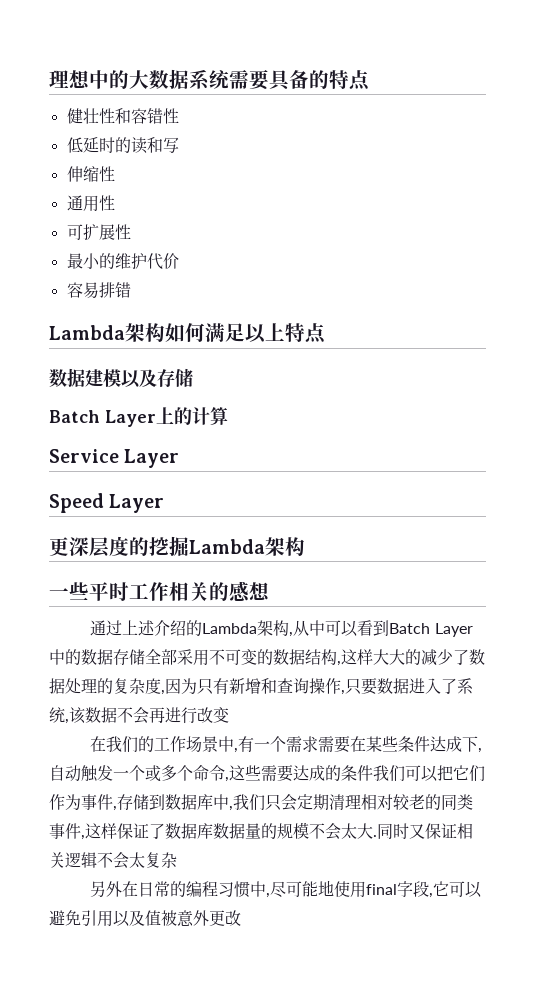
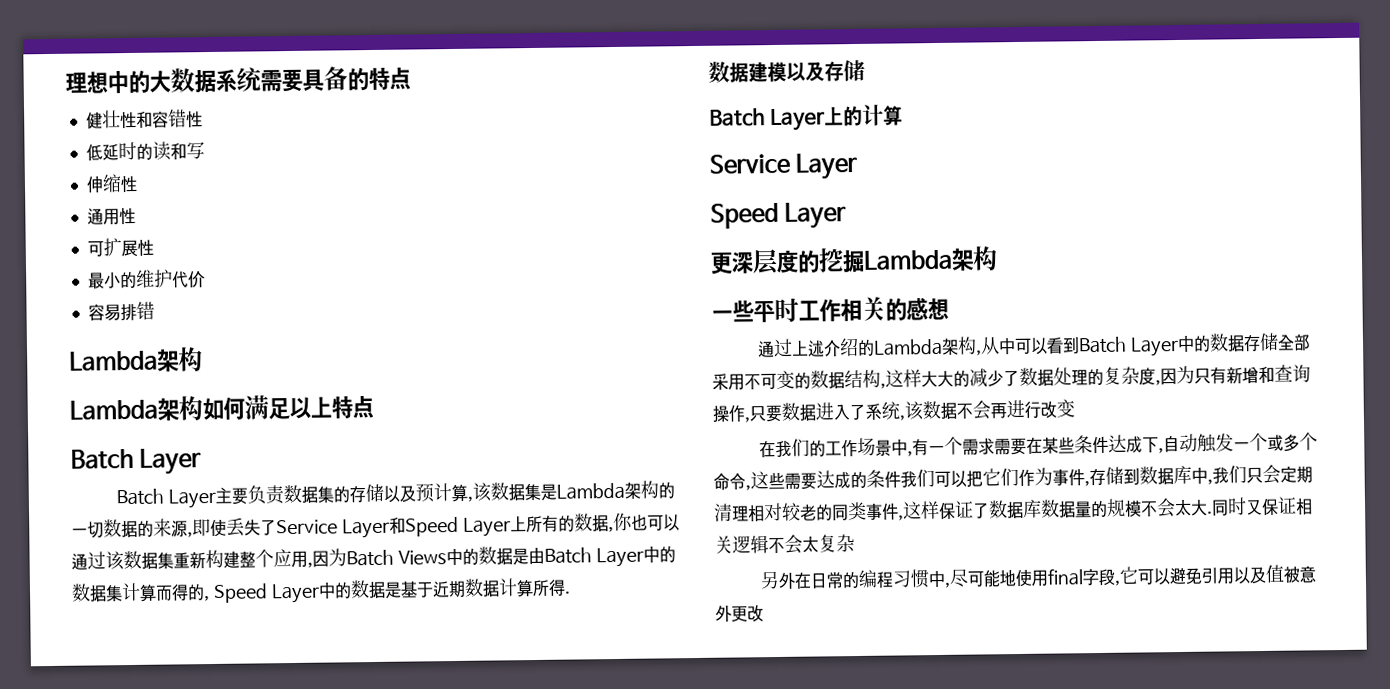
(165, 332) none -> [69,396,203,421] // Lambda架构
(326, 333) none -> [70,448,203,475] [116,480,675,509] [71,512,680,539] [71,545,676,571] [71,578,571,604] // Batch Layer // Batch Layer主要负责数据集的存储以及预计算,该数据集是Lambda架构的一切数据的来源,即使丢失了Service Layer和Speed Layer上所有的数据,你也可以通过该数据集重新构建整个应用,因为Batch Views中的数据是由Batch Layer中的数据集计算而得的, Speed Layer中的数据是基于近期数据计算所得.

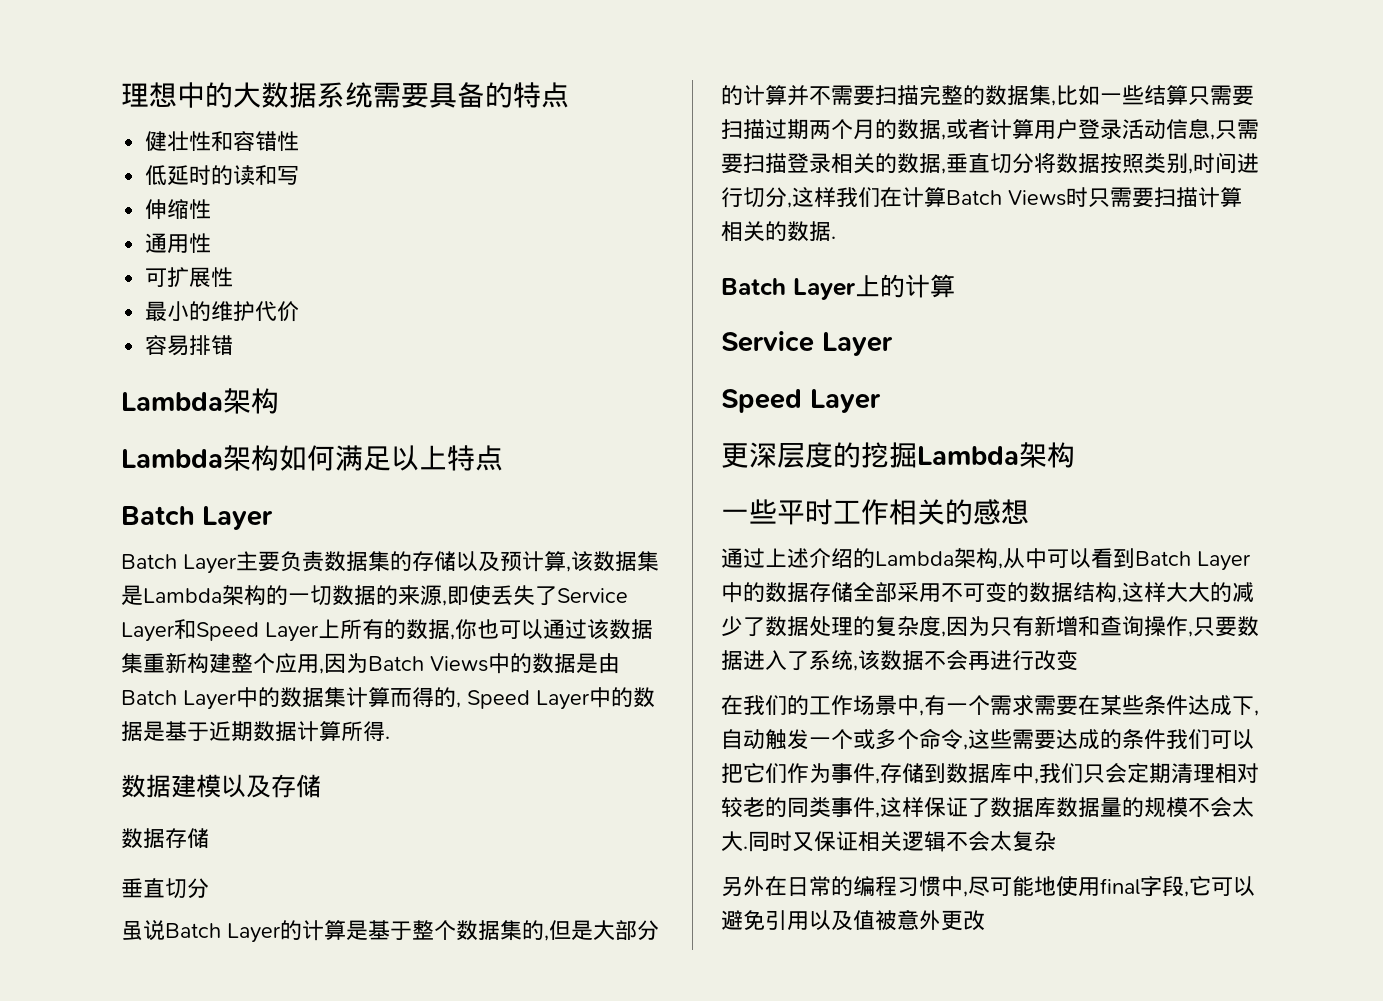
(865, 70) none -> [121,828,209,849] [121,878,209,899] [121,920,659,943] [721,84,1254,106] [721,118,1259,140] [721,152,1259,174] [721,187,1242,208] [721,221,836,242] // 数据存储 // 垂直切分 // 虽说Batch Layer的计算是基于整个数据集的,但是大部分的计算并不需要扫描完整的数据集,比如一些结算只需要扫描过期两个月的数据,或者计算用户登录活动信息,只需要扫描登录相关的数据,垂直切分将数据按照类别,时间进行切分,这样我们在计算Batch Views时只需要扫描计算相关的数据.

